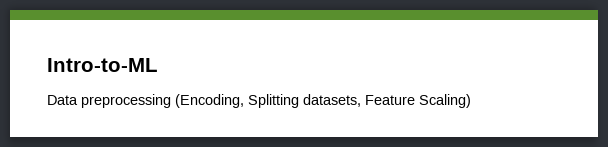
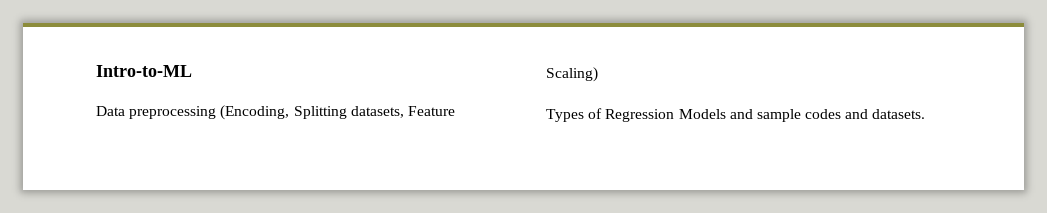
(471, 101) none -> [546,108,926,122] // Types of Regression Models and sample codes and datasets.

